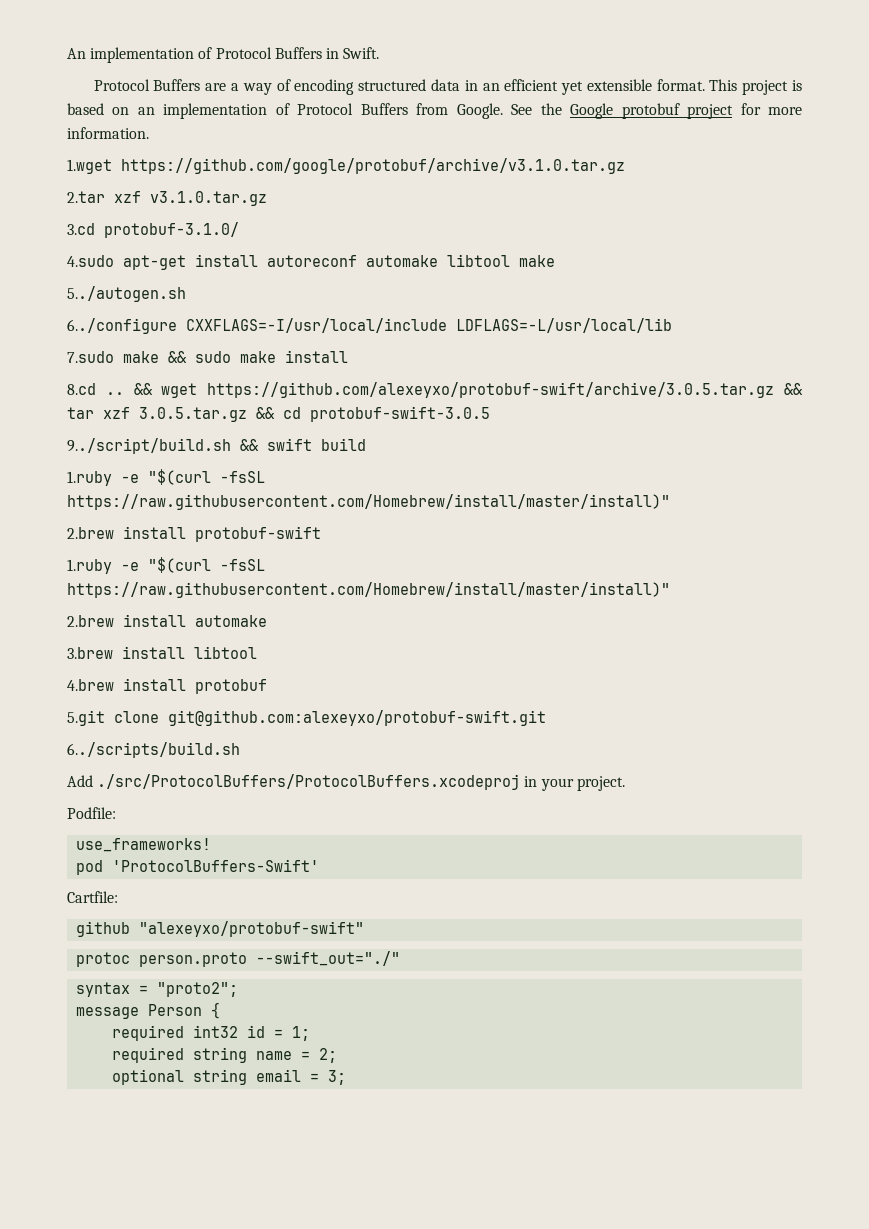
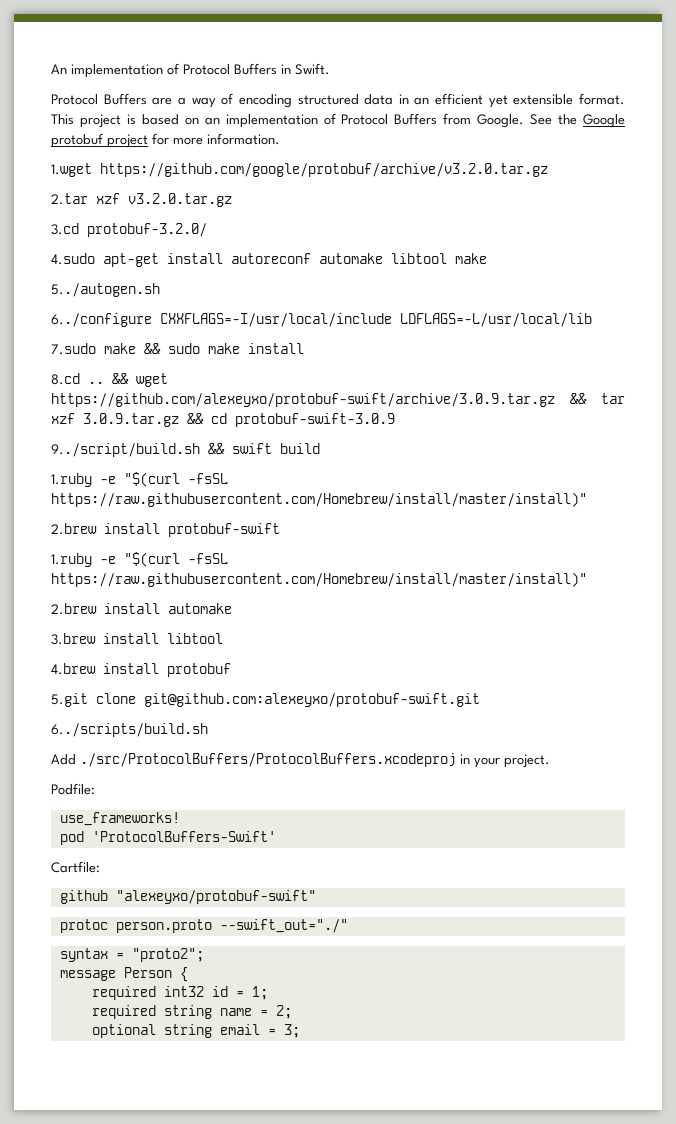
[121,158,625,174] https://github.com/google/protobuf/archive/v3.1.0.tar.gz -> [100,163,548,177] https://github.com/google/protobuf/archive/v3.2.0.tar.gz
[150,191,267,206] v3.1.0.tar.gz -> [128,193,232,207] v3.2.0.tar.gz
[104,222,239,238] protobuf-3.1.0/ -> [87,223,207,237] protobuf-3.2.0/
[207,382,775,398] https://github.com/alexeyxo/protobuf-swift/archive/3.0.5.tar.gz -> [51,393,555,407] https://github.com/alexeyxo/protobuf-swift/archive/3.0.9.tar.gz
[139,407,247,422] 3.0.5.tar.gz -> [83,413,179,427] 3.0.9.tar.gz
[310,406,490,422] protobuf-swift-3.0.5 -> [235,413,395,427] protobuf-swift-3.0.9

